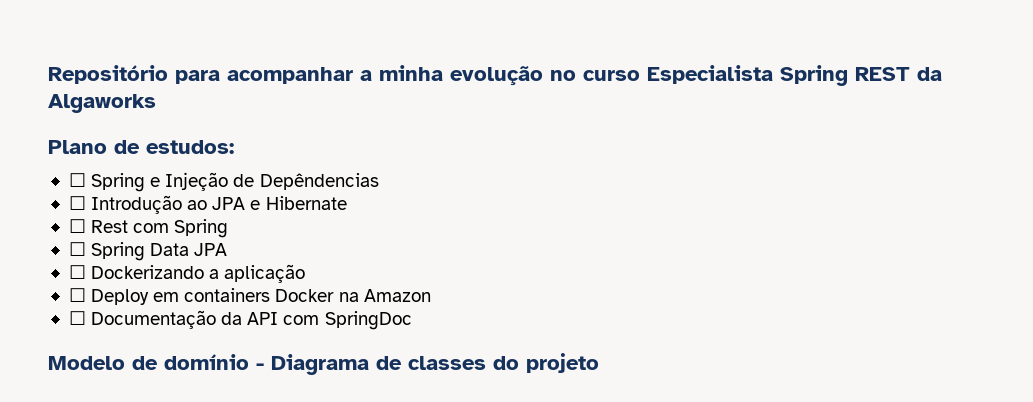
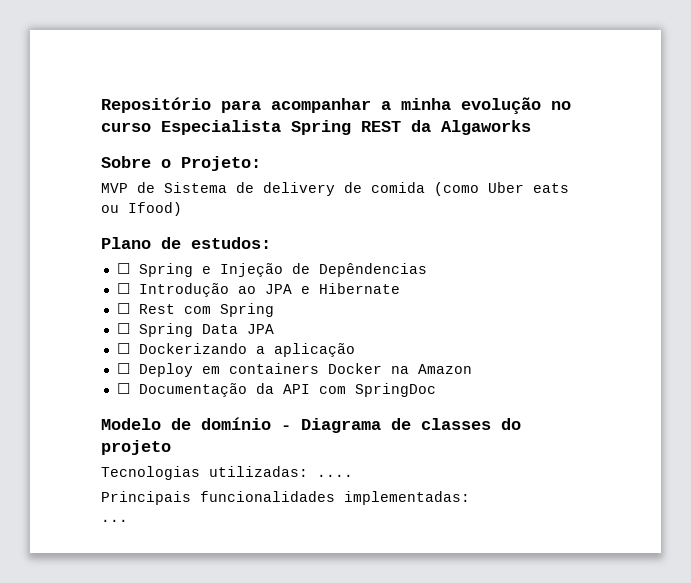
(156, 103) none -> [101,156,261,171] [101,182,569,196] [101,202,182,216] // Sobre o Projeto: // MVP de Sistema de delivery de comida (como Uber eats ou Ifood)
(599, 363) none -> [101,466,353,480] [101,491,470,505] [101,519,128,522] // Tecnologias utilizadas: .... // Principais funcionalidades implementadas: // ...

